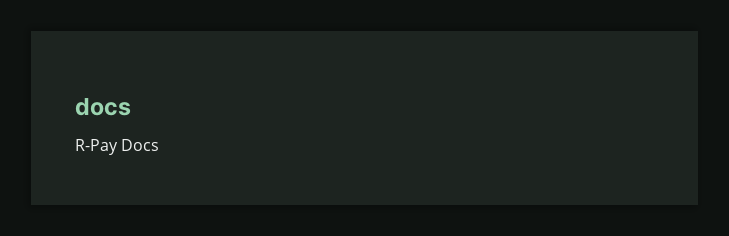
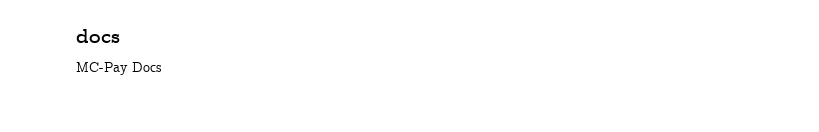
[75,139,118,155] R-Pay -> [76,62,128,75] MC-Pay

